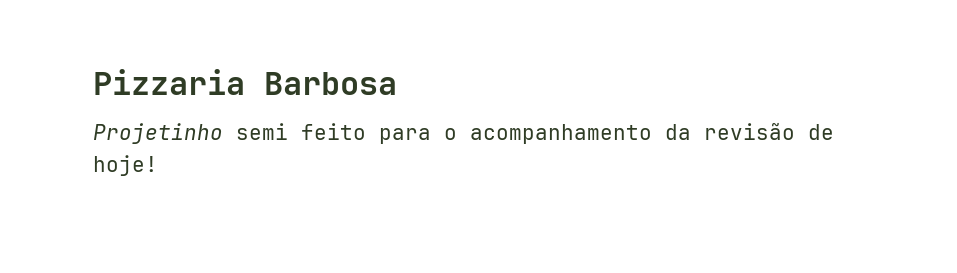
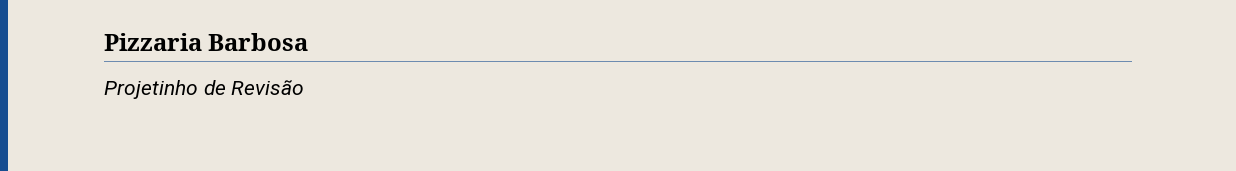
[236,122,834,144] [93,155,158,176] semi feito para o acompanhamento da revisão de hoje! -> [203,80,305,95] de Revisão

